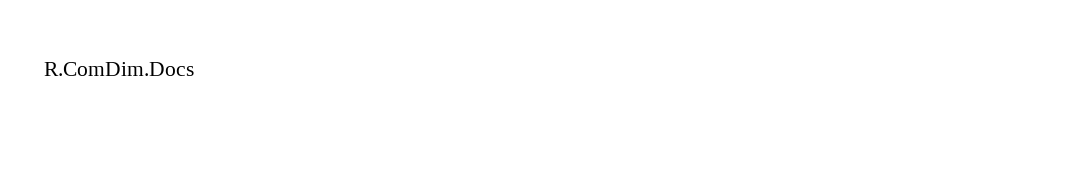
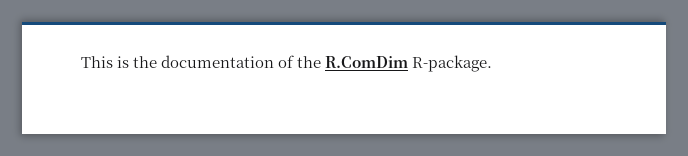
[44,62,194,76] R.ComDim.Docs -> [81,55,493,72] This is the documentation of the R.ComDim R-package.

